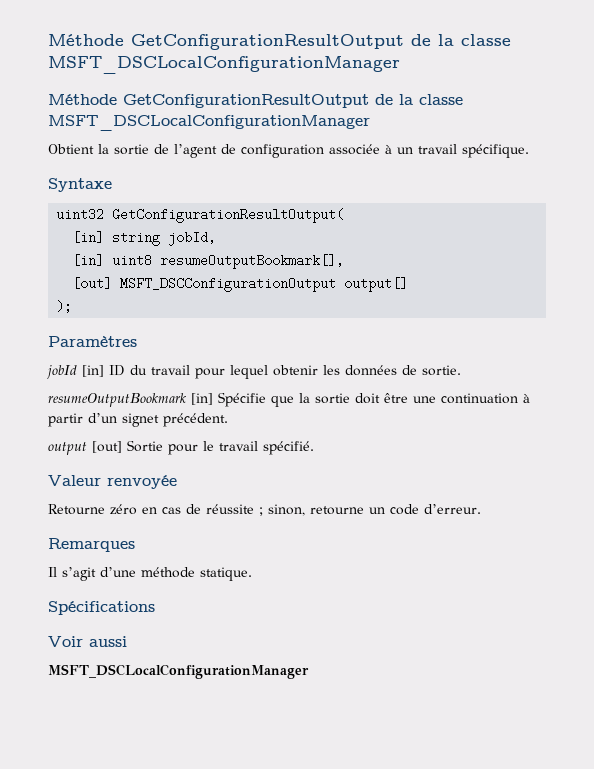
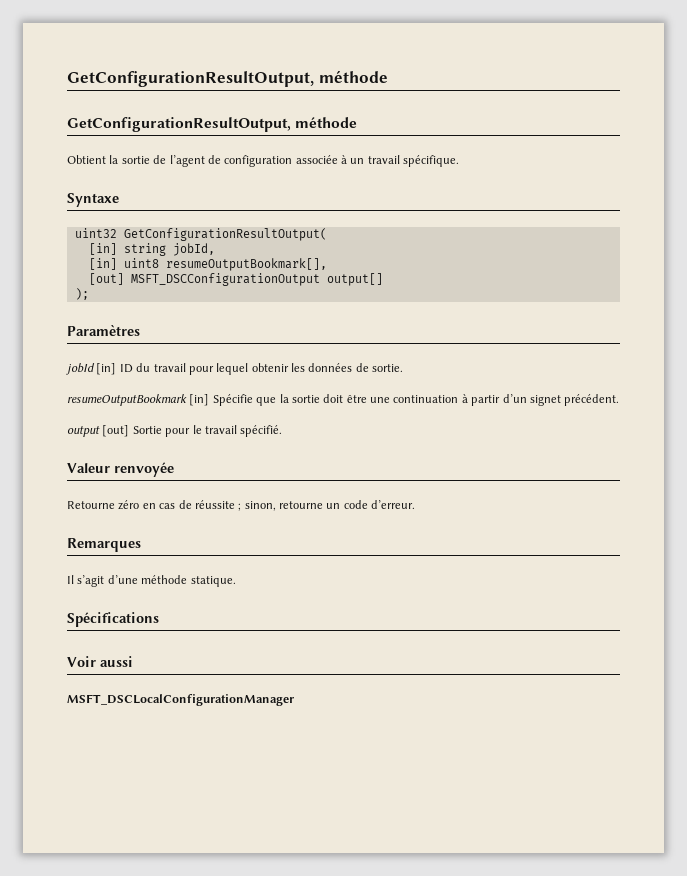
[48,34,511,50] [48,56,400,74] [48,94,463,108] [48,115,370,131] Méthode GetConfigurationResultOutput de la classe MSFT_DSCLocalConfigurationManager // Méthode GetConfigurationResultOutput de la classe MSFT_DSCLocalConfigurationManager -> [67,70,388,87] [67,117,358,132] GetConfigurationResultOutput, méthode // GetConfigurationResultOutput, méthode

